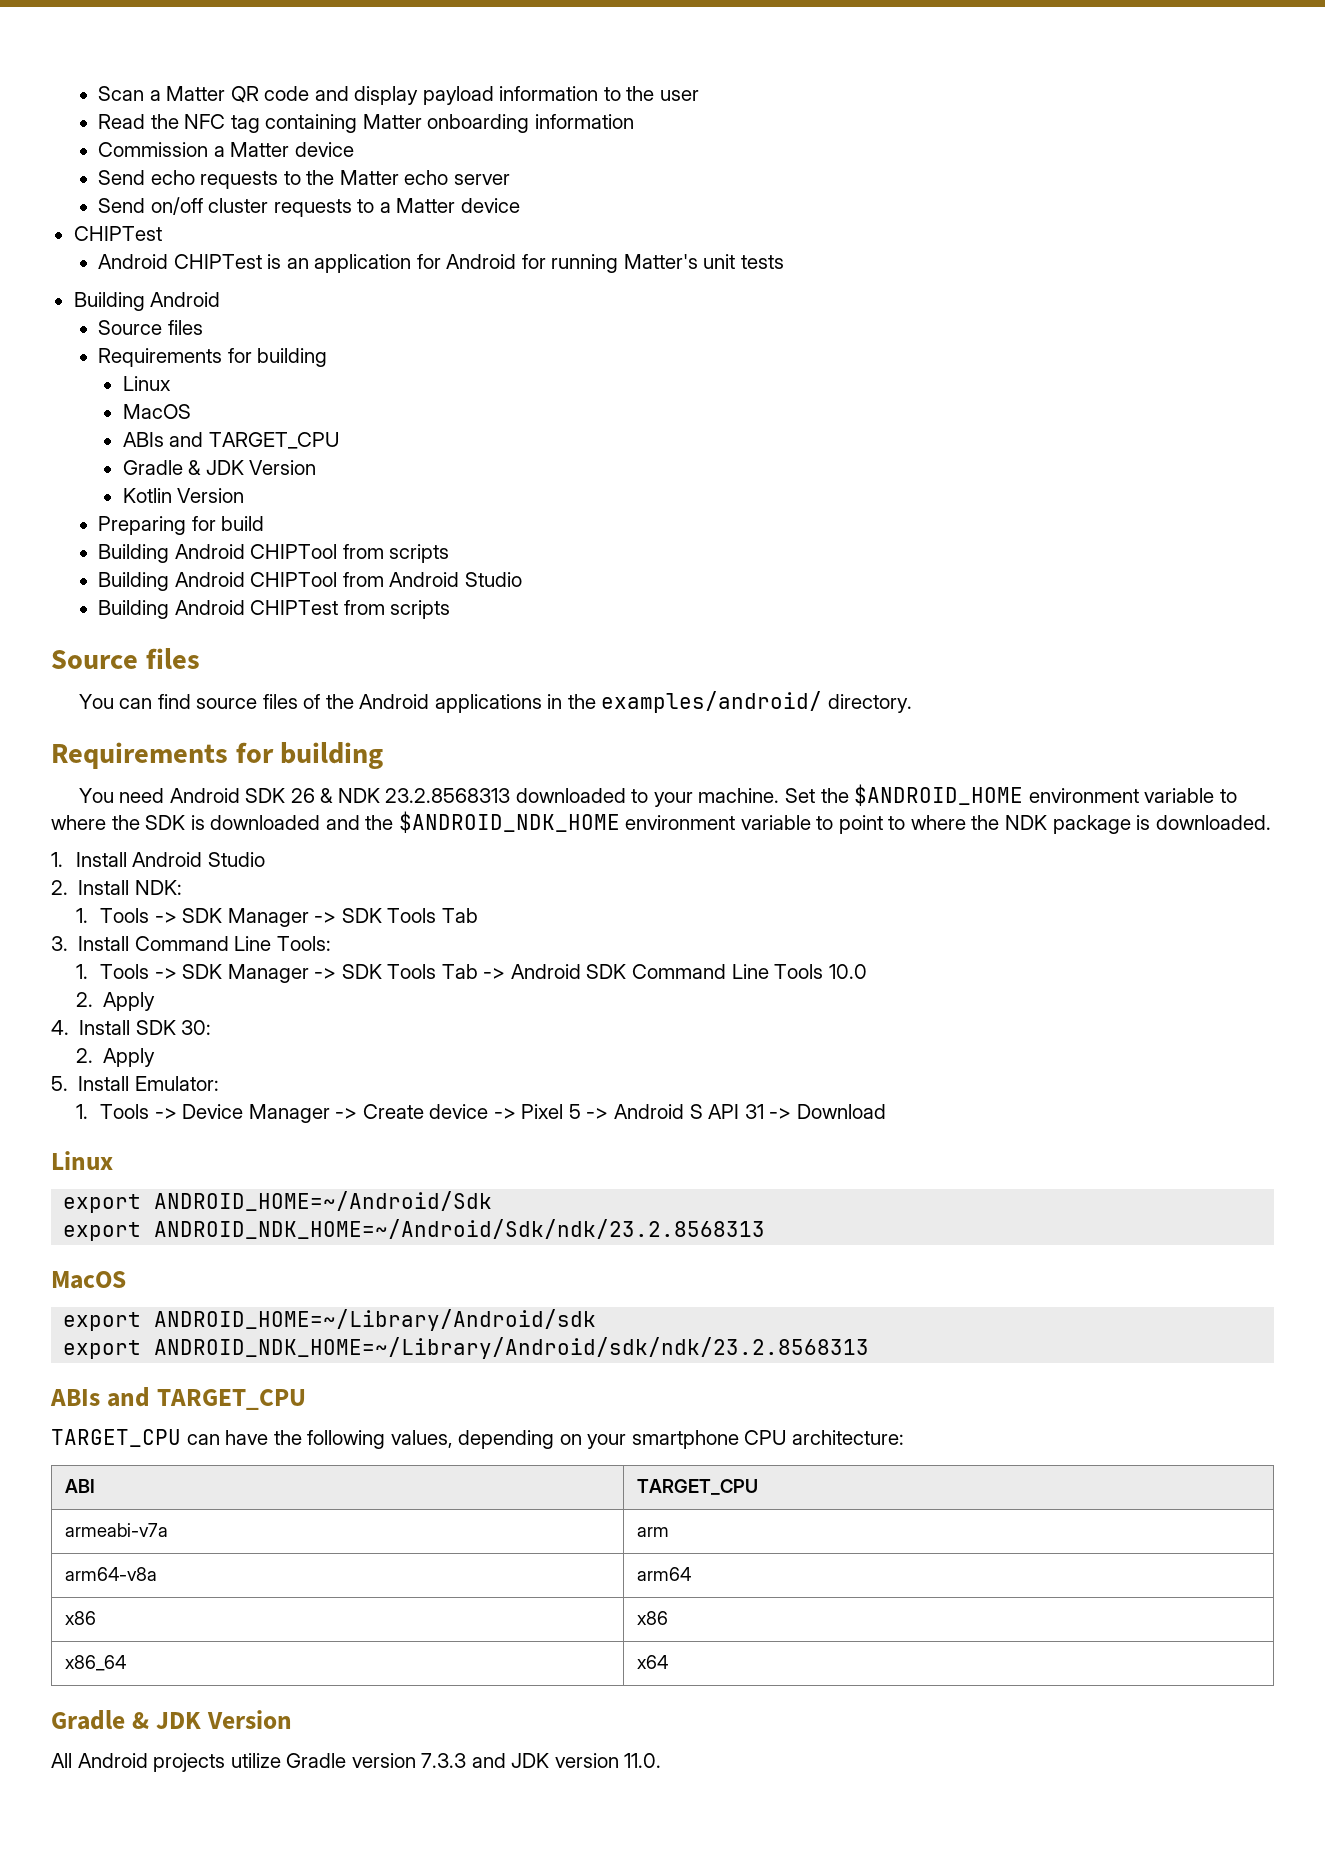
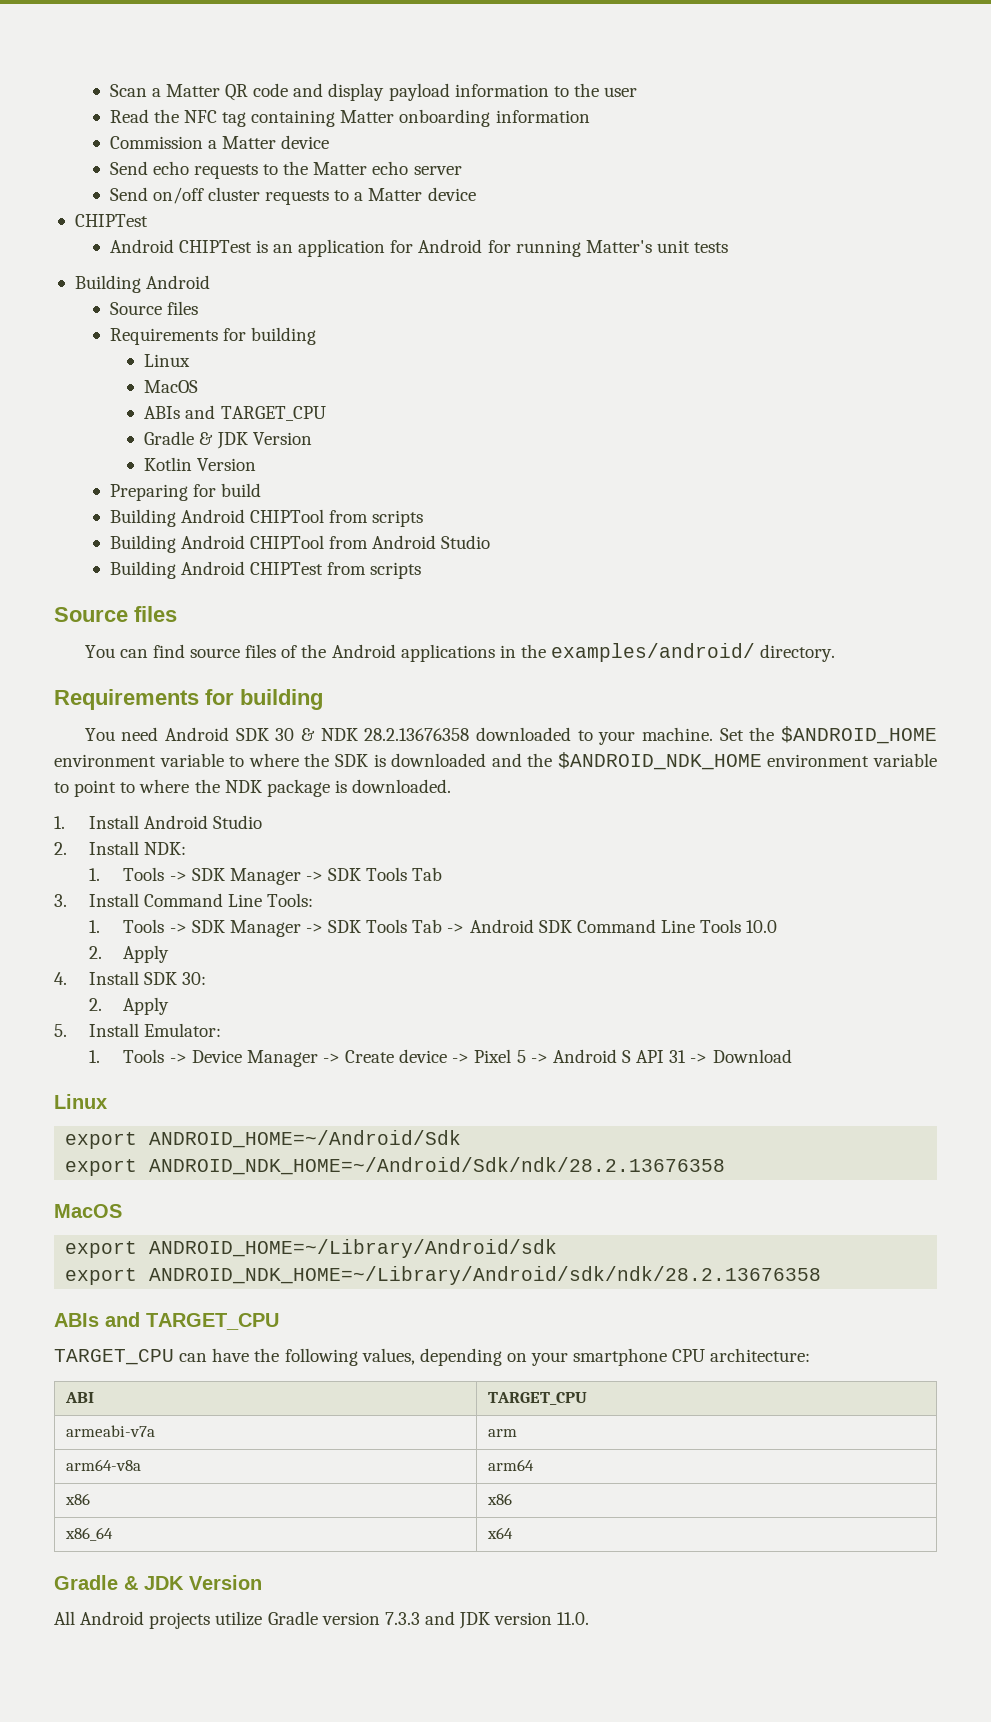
[290,788,315,803] 26 -> [275,728,295,741] 30
[385,788,511,803] 23.2.8568313 -> [364,728,470,741] 28.2.13676358
[154,1219,766,1239] ANDROID_NDK_HOME=~/Android/Sdk/ndk/23.2.8568313 -> [149,1157,726,1175] ANDROID_NDK_HOME=~/Android/Sdk/ndk/28.2.13676358
[154,1337,870,1359] ANDROID_NDK_HOME=~/Library/Android/sdk/ndk/23.2.8568313 -> [149,1266,822,1285] ANDROID_NDK_HOME=~/Library/Android/sdk/ndk/28.2.13676358

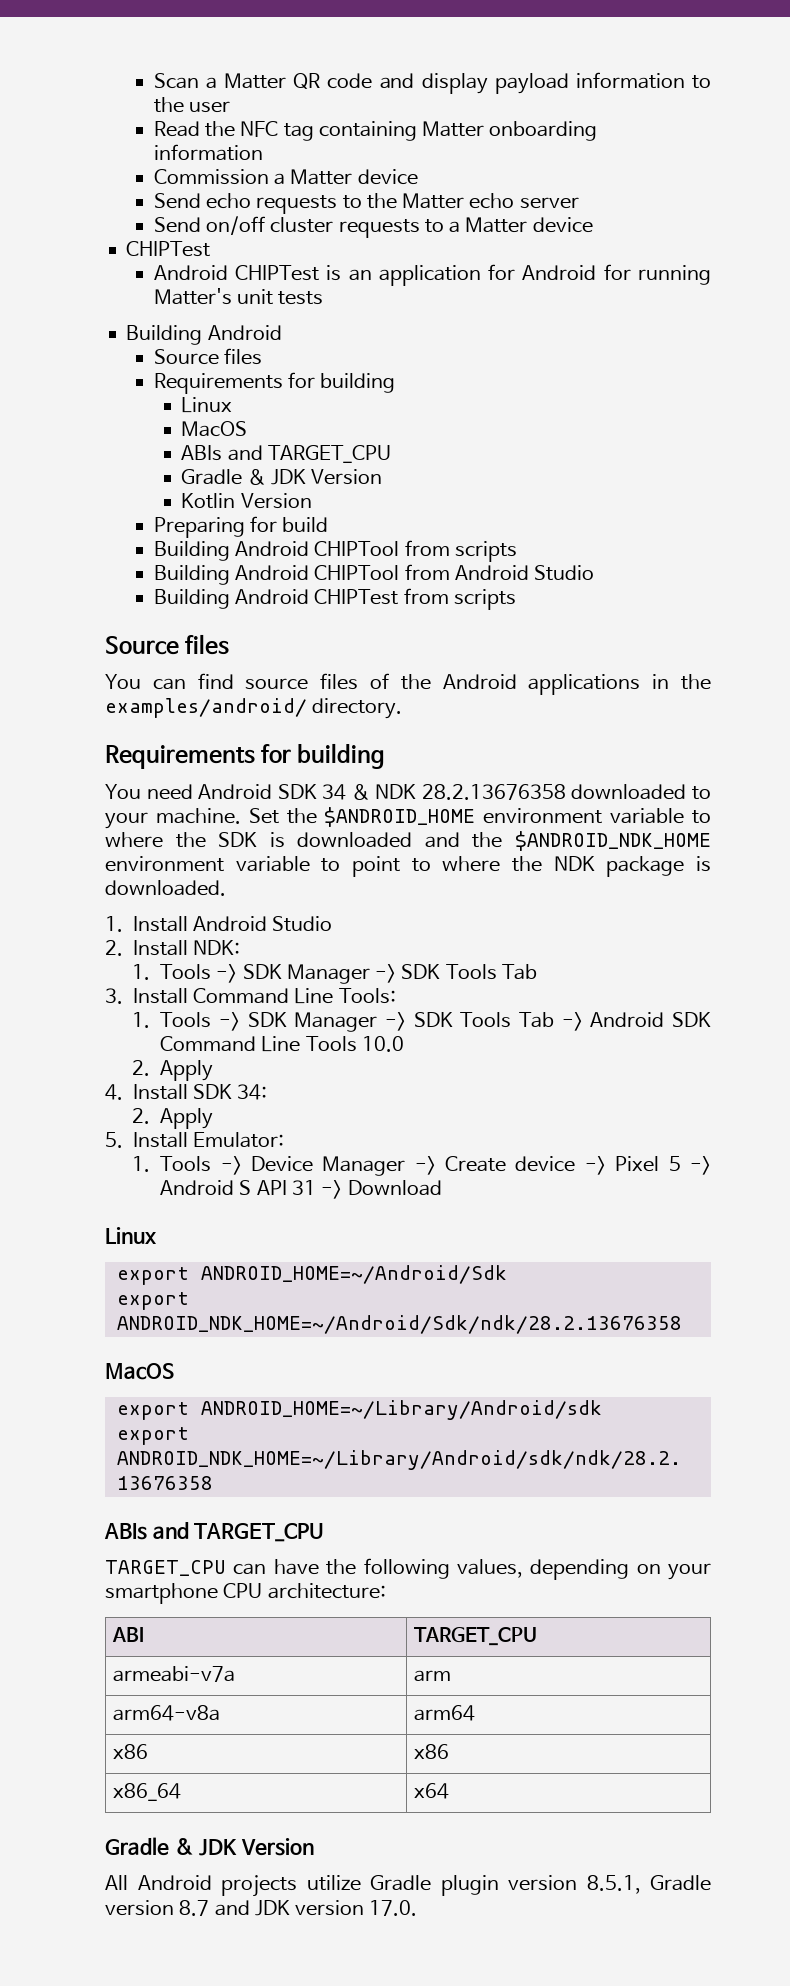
[275,728,295,741] 30 -> [322,784,347,800] 34
[181,972,206,985] 30: -> [237,1084,268,1100] 34:
[321,1612,420,1625] version 7.3.3 -> [440,1875,711,1896] [105,1900,210,1916] plugin version 8.5.1, Gradle version 8.7
[557,1612,590,1625] 11.0. -> [369,1900,418,1916] 17.0.

